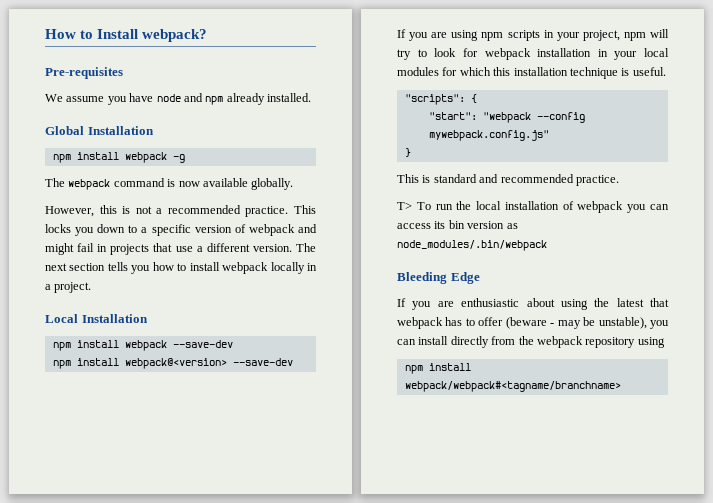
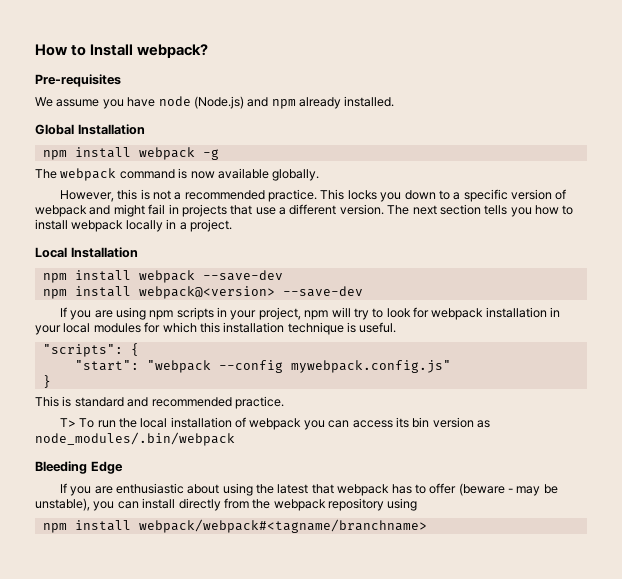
(181, 98) none -> [193,96,244,109] (Node.js)

